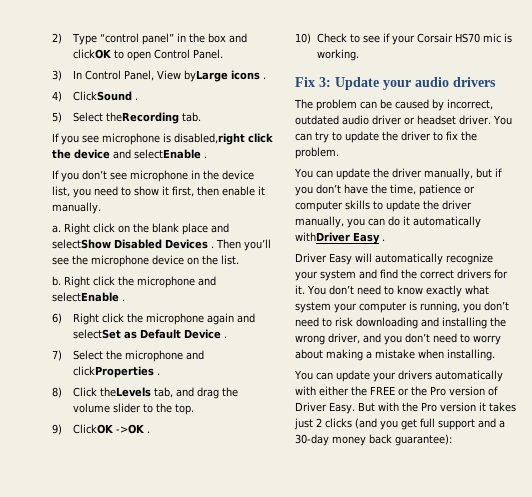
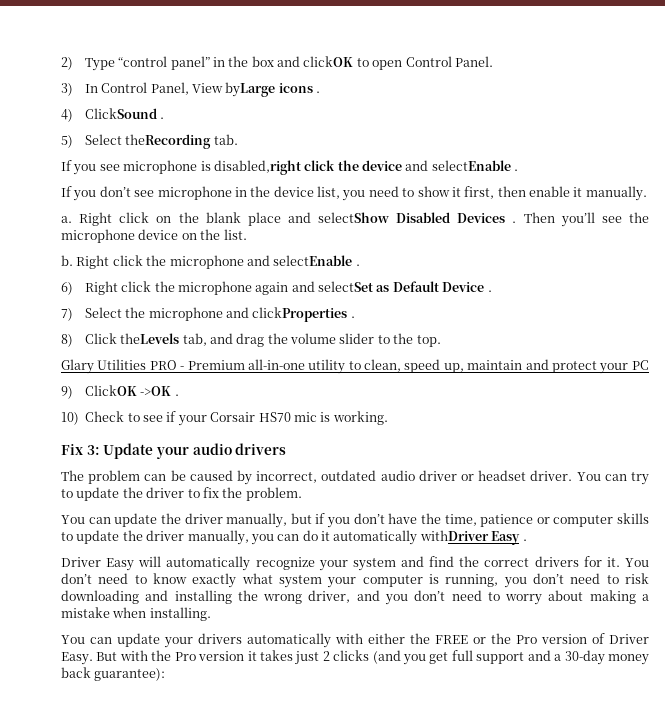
(195, 409) none -> [61,359,649,374] // Glary Utilities PRO - Premium all-in-one utility to clean, speed up, maintain and protect your PC

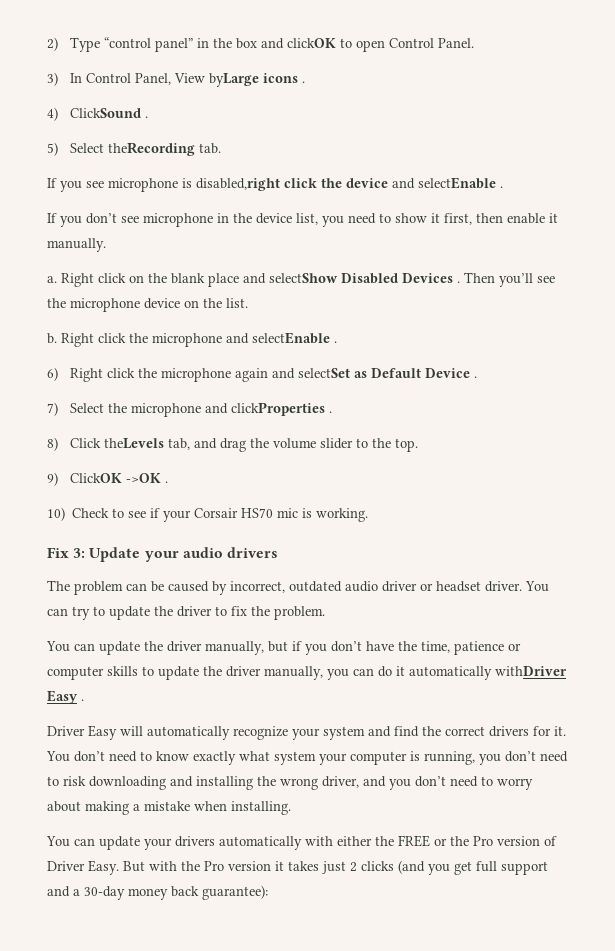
[61,359,649,374] // Glary Utilities PRO - Premium all-in-one utility to clean, speed up, maintain and protect your PC -> (419, 445) none

